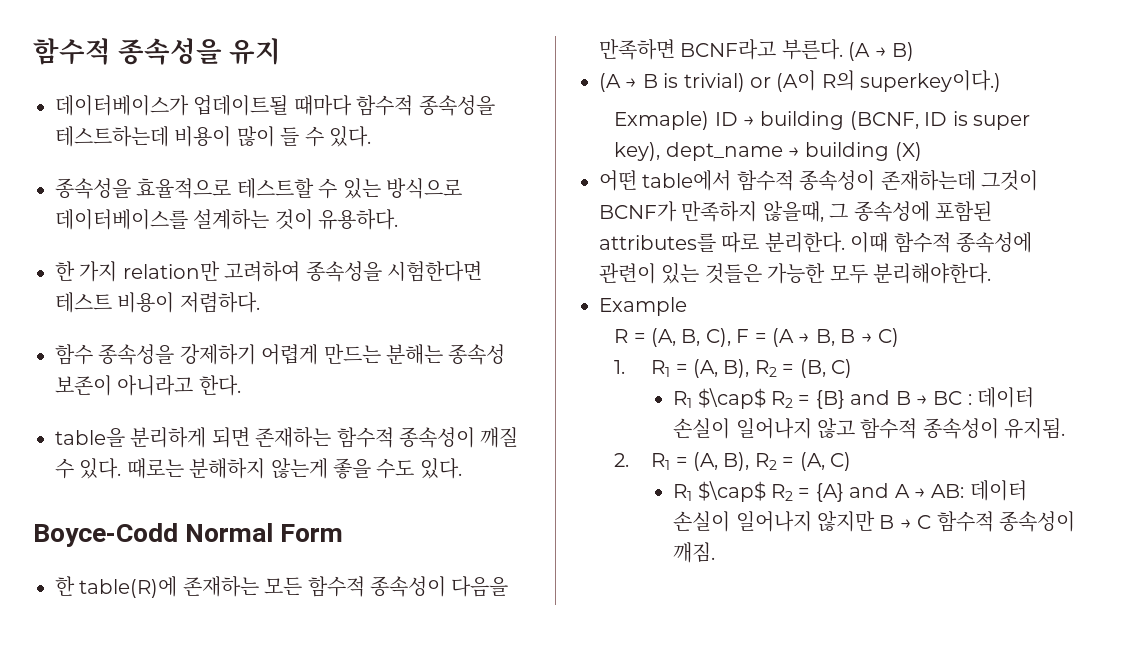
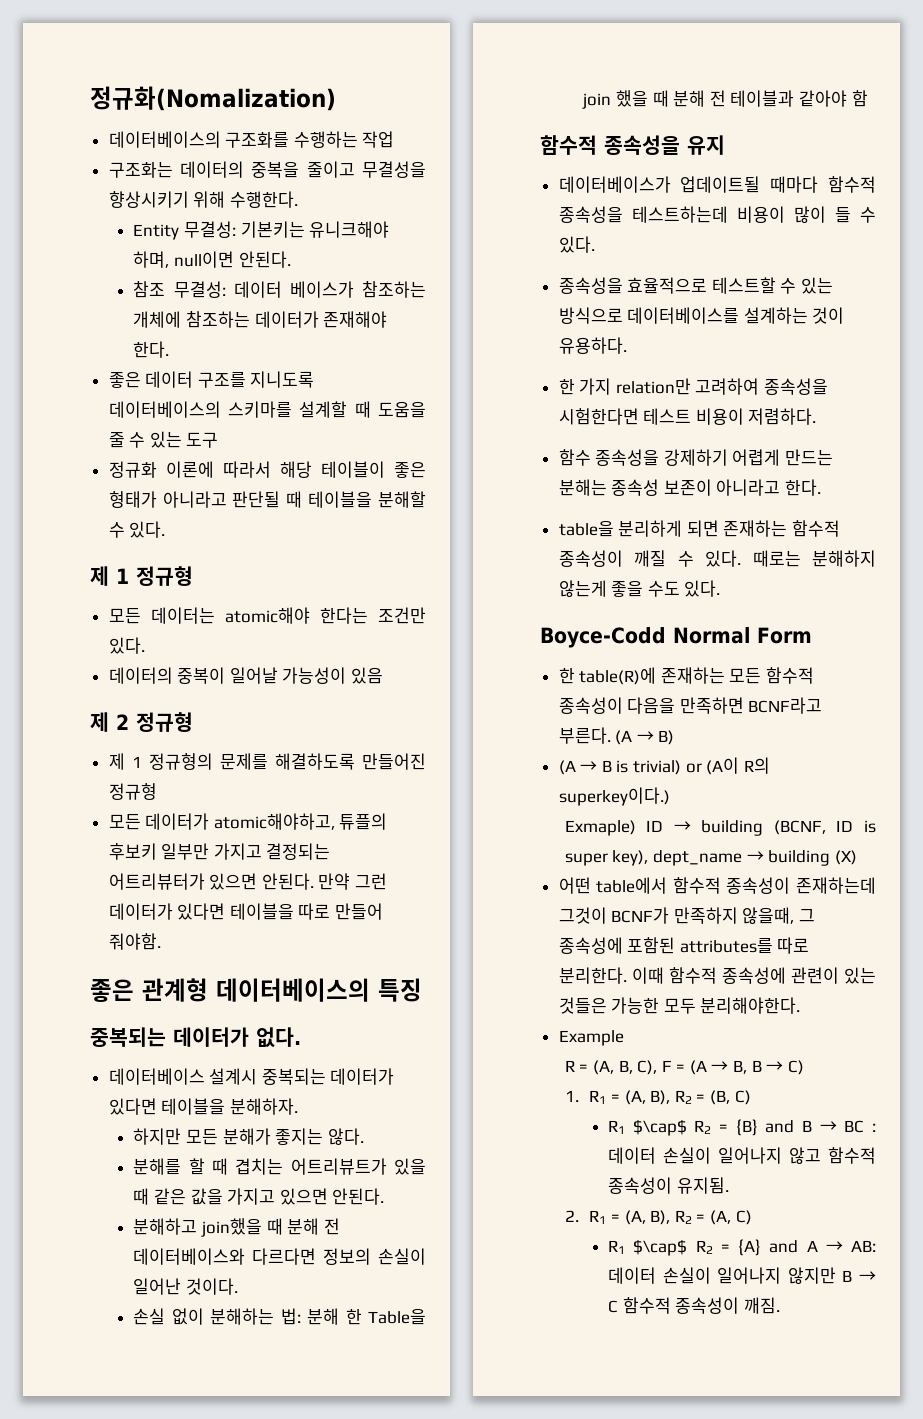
(33, 51) none -> [90,86,336,111] [108,131,395,148] [108,161,426,178] [108,191,298,208] [133,221,390,240] [133,251,291,268] [133,281,426,298] [133,311,388,328] [133,341,170,358] [108,371,315,388] [108,401,426,418] [108,431,219,448] [108,461,426,478] [108,491,427,508] [108,521,166,538] [90,566,193,586] [108,607,426,624] [108,637,145,654] [108,667,384,684] [90,712,193,732] [108,753,427,770] [108,783,157,800] [108,813,388,830] [108,843,331,860] [108,873,388,890] [108,903,384,920] [108,933,161,950] [90,978,422,1002] [90,1027,301,1048] [108,1068,395,1085] [108,1098,298,1115] [133,1128,364,1145] [133,1158,427,1175] [133,1188,385,1205] [133,1218,340,1237] [133,1248,427,1265] [133,1278,239,1295] [133,1308,427,1325] [582,90,868,109] 정규화(Nomalization) // 데이터베이스의 구조화를 수행하는 작업 // 구조화는 데이터의 중복을 줄이고 무결성을 향상시키기 위해 수행한다. // Entity 무결성: 기본키는 유니크해야 하며, null이면 안된다. // 참조 무결성: 데이터 베이스가 참조하는 개체에 참조하는 데이터가 존재해야 한다. // 좋은 데이터 구조를 지니도록 데이터베이스의 스키마를 설계할 때 도움을 줄 수 있는 도구 // 정규화 이론에 따라서 해당 테이블이 좋은 형태가 아니라고 판단될 때 테이블을 분해할 수 있다. // 제 1 정규형 // 모든 데이터는 atomic해야 한다는 조건만 있다. // 데이터의 중복이 일어날 가능성이 있음 // 제 2 정규형 // 제 1 정규형의 문제를 해결하도록 만들어진 정규형 // 모든 데이터가 atomic해야하고, 튜플의 후보키 일부만 가지고 결정되는 어트리뷰터가 있으면 안된다. 만약 그런 데이터가 있다면 테이블을 따로 만들어 줘야함. // 좋은 관계형 데이터베이스의 특징 // 중복되는 데이터가 없다. // 데이터베이스 설계시 중복되는 데이터가 있다면 테이블을 분해하자. // 하지만 모든 분해가 좋지는 않다. // 분해를 할 때 겹치는 어트리뷰트가 있을 때 같은 값을 가지고 있으면 안된다. // 분해하고 join했을 때 분해 전 데이터베이스와 다르다면 정보의 손실이 일어난 것이다. // 손실 없이 분해하는 법: 분해 한 Table을 join 했을 때 분해 전 테이블과 같아야 함 //

